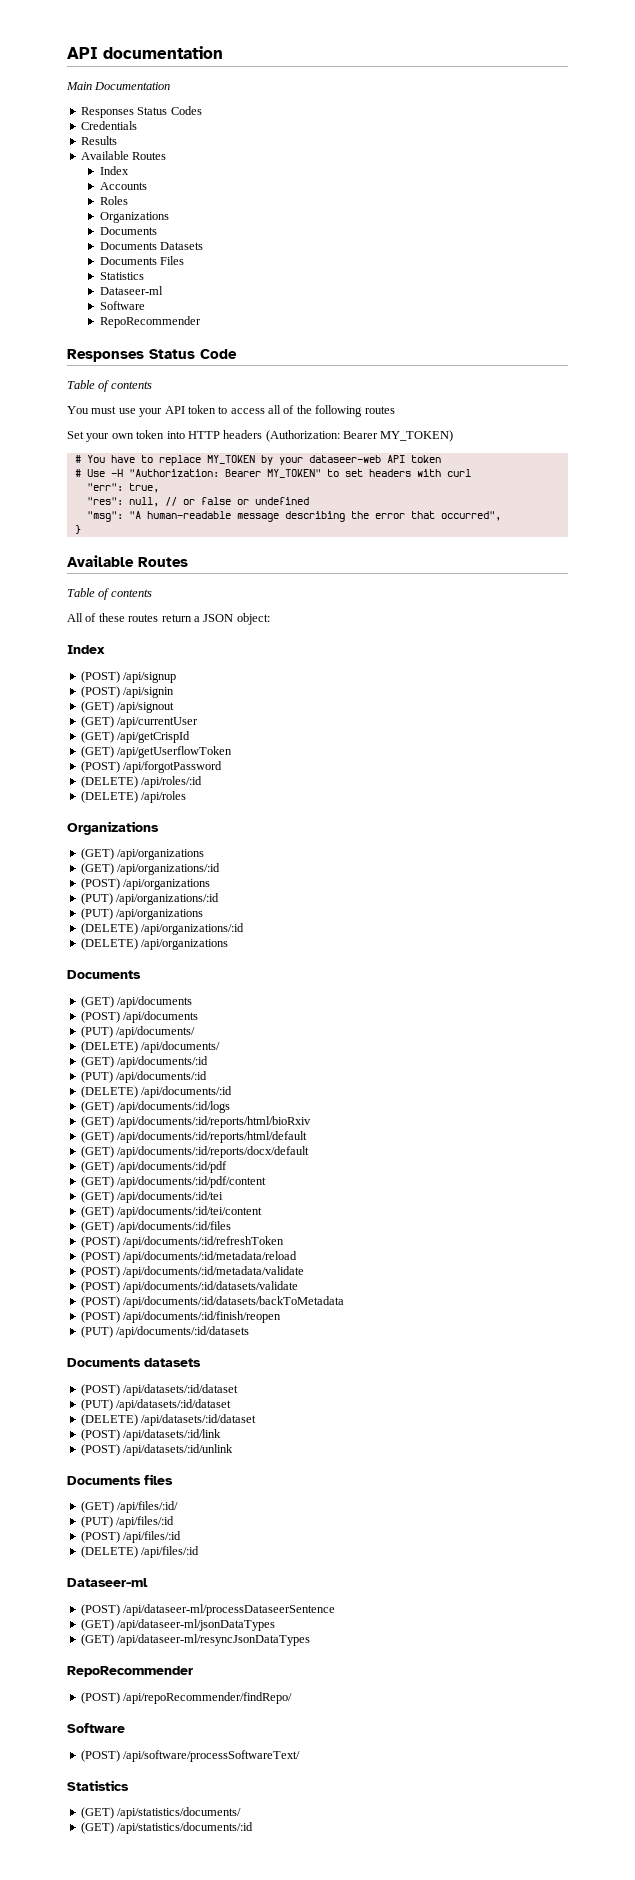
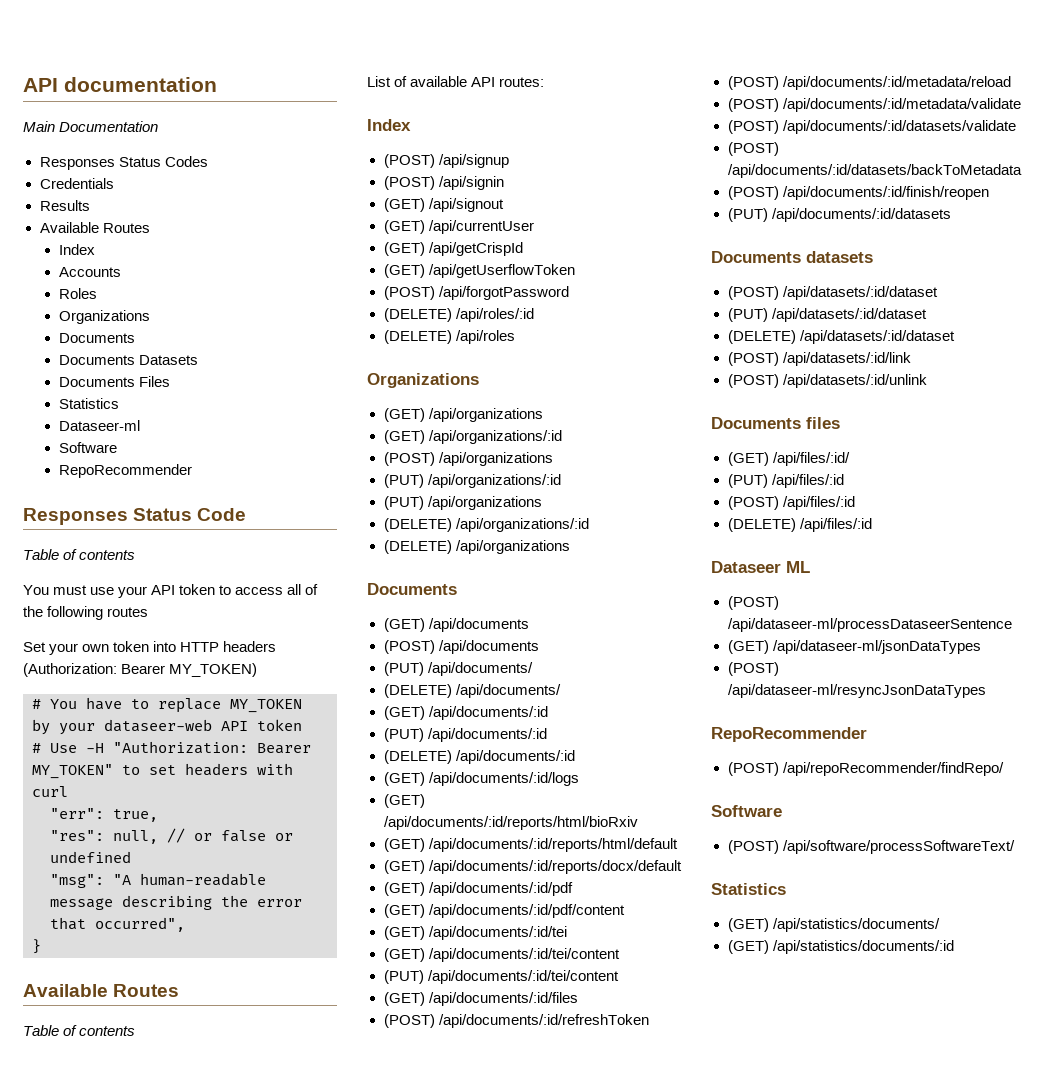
[67,613,270,625] All of these routes return a JSON object: -> [367,76,545,87] List of available API routes:
(263, 1212) none -> [383,970,619,984] // (PUT) /api/documents/:id/tei/content
[67,1578,148,1587] Dataseer-ml -> [711,561,810,573] Dataseer ML
[80,1634,114,1646] (GET) -> [727,662,779,676] (POST)

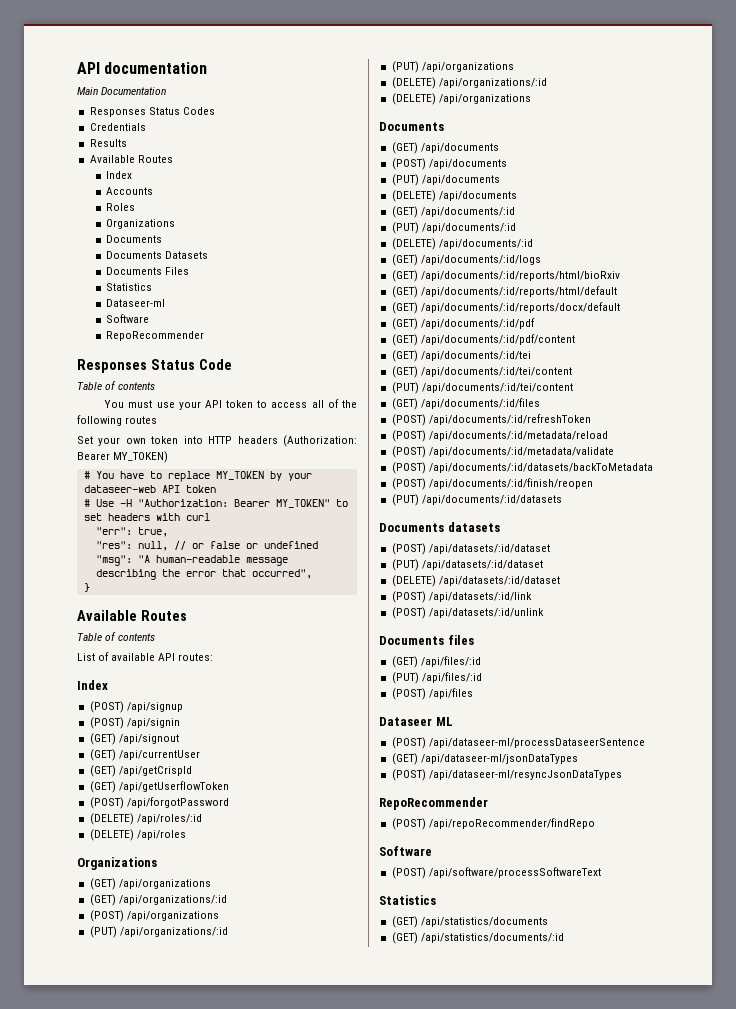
[427,662,533,676] [383,684,561,698] /api/documents/ // (DELETE) /api/documents/ -> [421,175,500,185] [391,190,517,202] /api/documents // (DELETE) /api/documents
[727,120,1016,134] // (POST) /api/documents/:id/datasets/validate -> (614, 452) none
[772,452,850,466] /api/files/:id/ -> [420,656,481,667] /api/files/:id
[782,496,855,510] [727,518,872,532] /api/files/:id // (DELETE) /api/files/:id -> [428,688,473,699] /api/files
[782,762,1004,776] /api/repoRecommender/findRepo/ -> [428,818,595,829] /api/repoRecommender/findRepo
[782,840,1015,854] /api/software/processSoftwareText/ -> [428,867,601,878] /api/software/processSoftwareText
[772,918,940,932] /api/statistics/documents/ -> [420,917,548,927] /api/statistics/documents

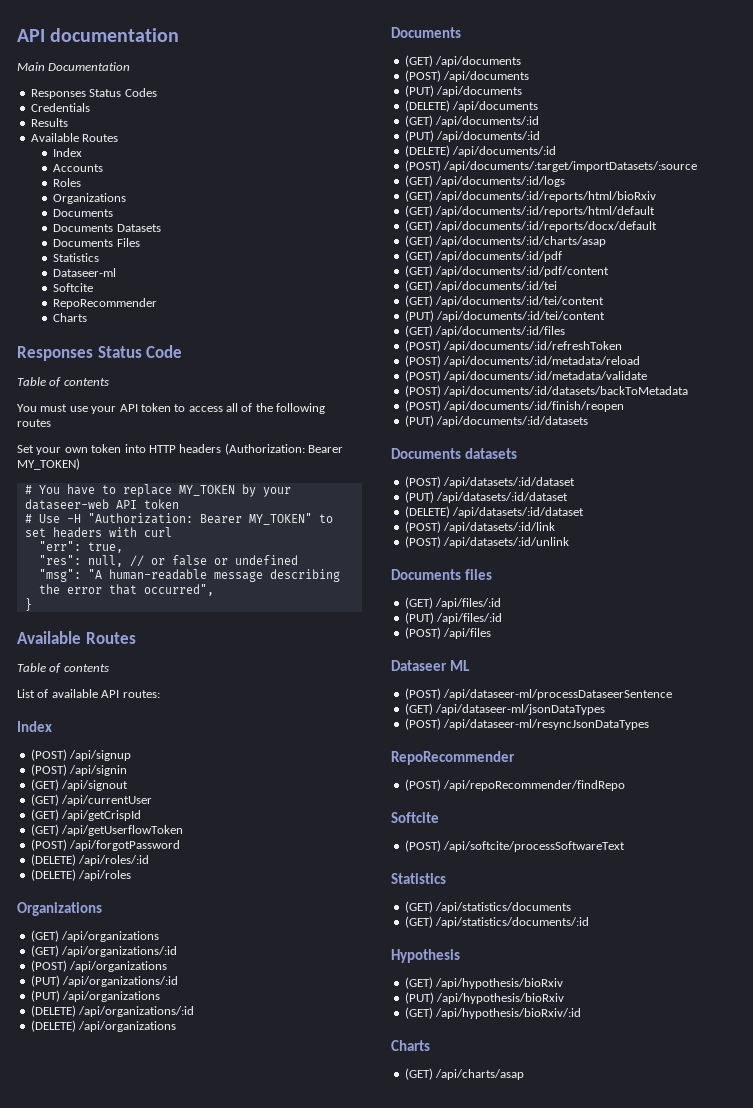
[105,314,149,323] [105,331,204,341] Software // RepoRecommender -> [53,283,94,292] [53,298,158,309] [53,313,88,322] Softcite // RepoRecommender // Charts
(533, 244) none -> [404,160,698,172] // (POST) /api/documents/:target/importDatasets/:source
(620, 307) none -> [404,235,607,247] // (GET) /api/documents/:id/charts/asap
[379,846,432,856] [391,867,601,879] Software // (POST) /api/software/processSoftwareText -> [391,812,439,823] [404,840,626,852] Softcite // (POST) /api/softcite/processSoftwareText
(564, 938) none -> [391,949,460,963] [404,977,564,989] [404,992,565,1004] [404,1007,582,1019] [391,1040,430,1051] [404,1068,525,1080] // Hypothesis // (GET) /api/hypothesis/bioRxiv // (PUT) /api/hypothesis/bioRxiv // (GET) /api/hypothesis/bioRxiv/:id // Charts // (GET) /api/charts/asap

